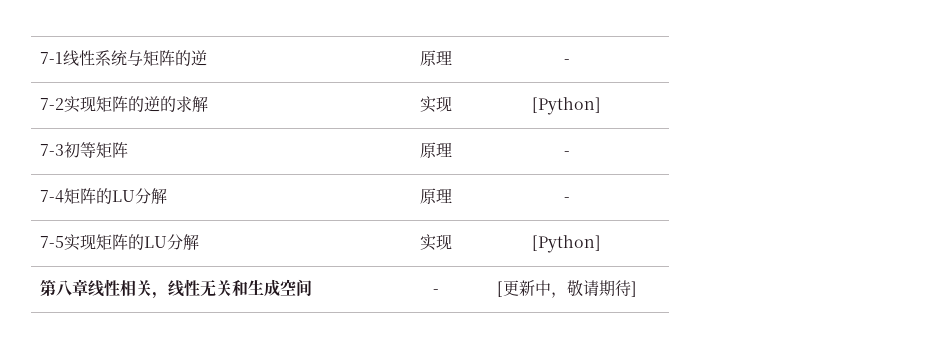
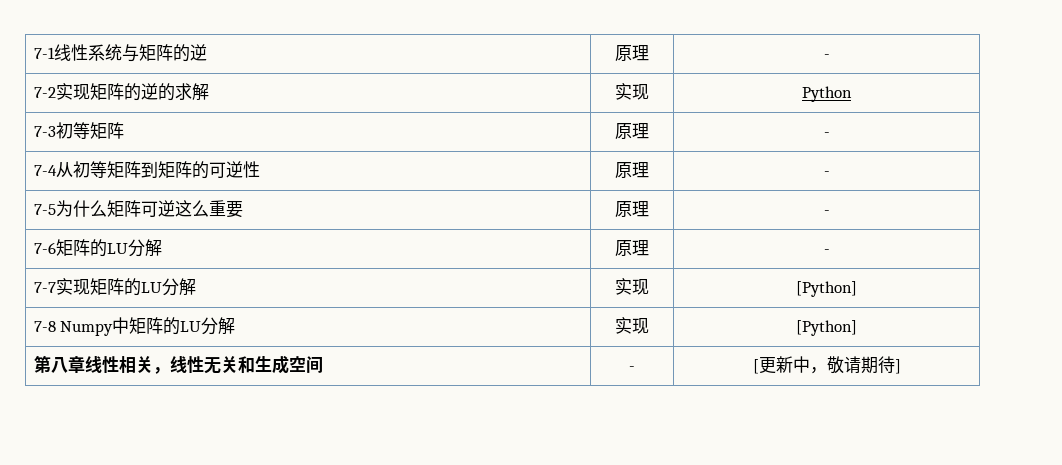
[532,97,601,115] [Python] -> [802,86,852,102] Python
(65, 196) none -> [55,161,260,179] [615,162,649,178] [823,171,830,176] [33,200,243,218] [615,201,649,217] [823,210,830,215] [33,242,56,254] 从初等矩阵到矩阵的可逆性 | 原理 | - // 7-5为什么矩阵可逆这么重要 | 原理 | - // 7-6
[40,236,65,248] 7-5 -> [33,282,56,293] 7-7
(601, 244) none -> [33,317,236,336] [615,317,649,334] [796,320,857,336] // 7-8 Numpy中矩阵的LU分解 | 实现 | [Python]

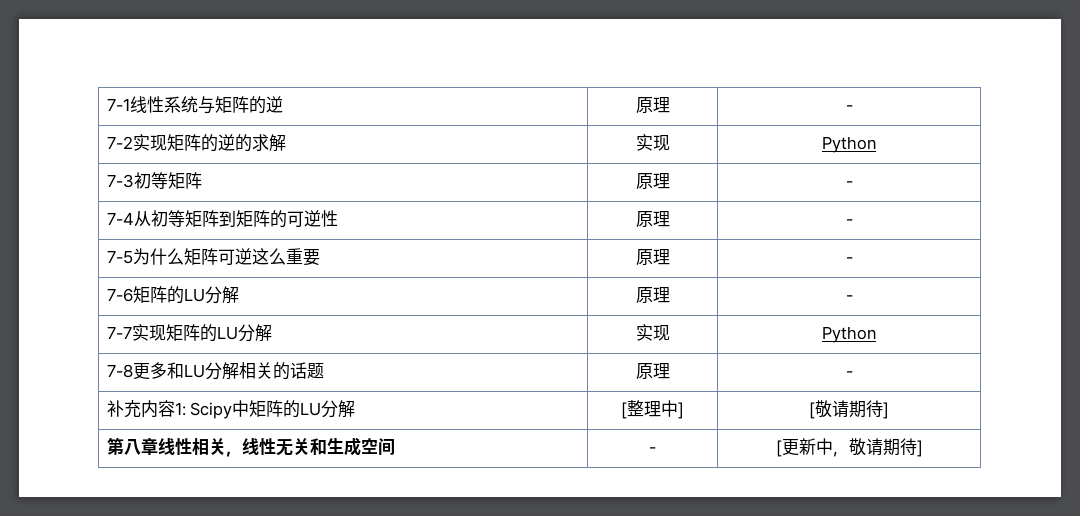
[796,281,857,297] [Python] -> [822,326,876,343] Python
[60,317,236,336] [615,317,649,334] [796,320,857,336] Numpy中矩阵的LU分解 | 实现 | [Python] -> [132,362,324,380] [635,363,670,379] [845,371,853,377] [106,400,356,419] [621,400,684,419] [809,400,889,419] 更多和LU分解相关的话题 | 原理 | - // 补充内容1: Scipy中矩阵的LU分解 | [整理中] | [敬请期待]

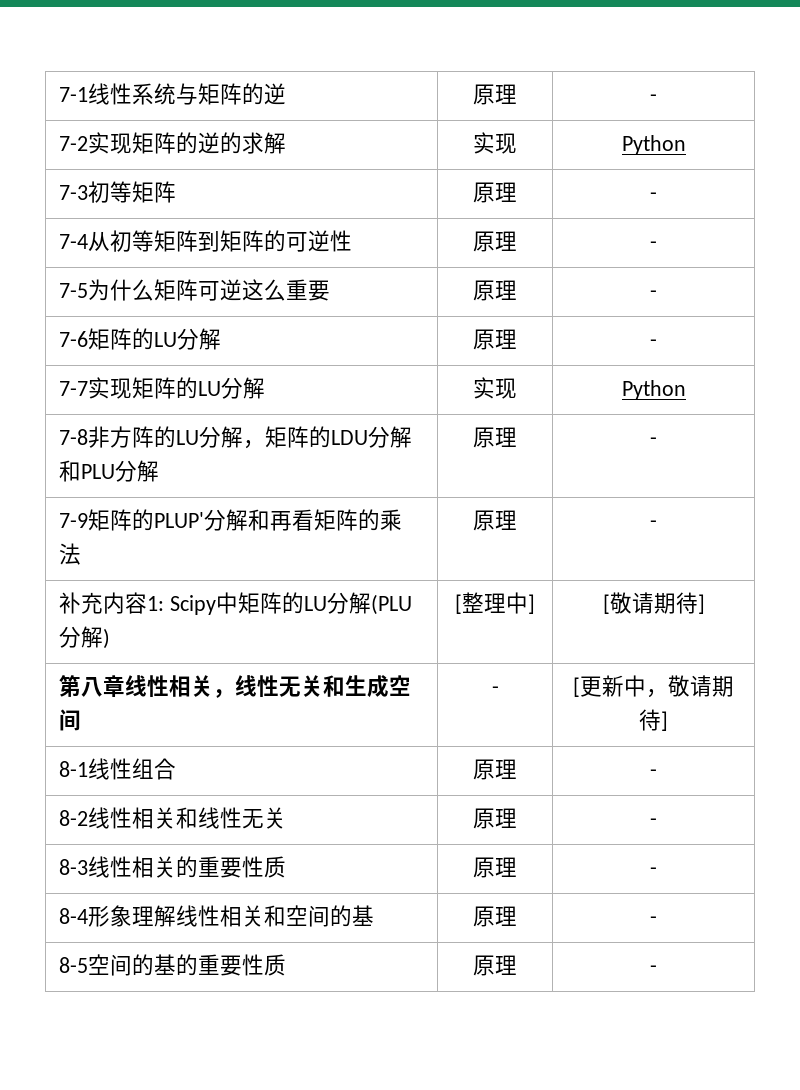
[132,362,324,380] 更多和LU分解相关的话题 -> [88,426,413,449] [59,460,160,482] [473,427,517,448] [650,437,657,445] [59,509,403,531] [59,543,82,565] 非方阵的LU分解，矩阵的LDU分解和PLU分解 | 原理 | - // 7-9矩阵的PLUP'分解和再看矩阵的乘法
(356, 409) none -> [371,594,413,615] [59,626,111,649] (PLU分解)
(923, 448) none -> [59,758,177,780] [473,759,517,780] [650,769,657,777] [59,807,287,829] [473,808,517,829] [650,818,657,826] [59,856,287,878] [473,857,517,878] [650,867,657,875] [59,905,375,927] [473,906,517,927] [650,916,657,924] [59,954,287,976] [473,955,517,976] [650,965,657,973] // 8-1线性组合 | 原理 | - // 8-2线性相关和线性无关 | 原理 | - // 8-3线性相关的重要性质 | 原理 | - // 8-4形象理解线性相关和空间的基 | 原理 | - // 8-5空间的基的重要性质 | 原理 | -

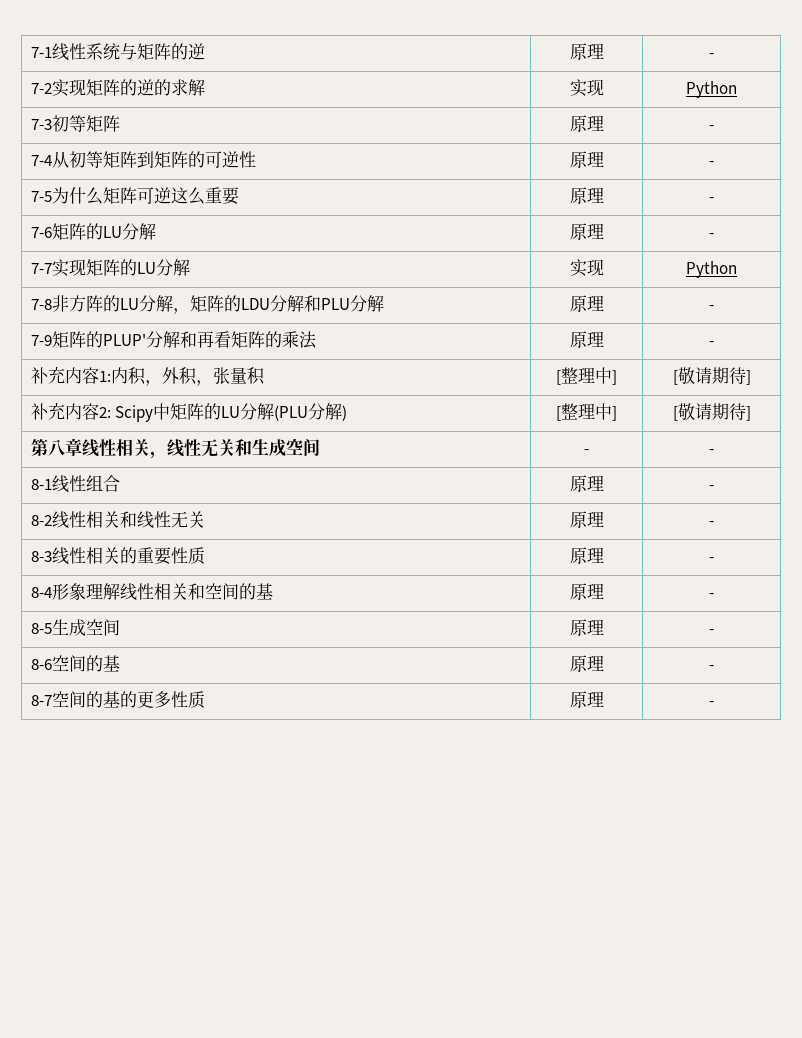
(165, 603) none -> [110,367,265,386] [556,367,617,385] [672,367,751,385] [30,402,111,420] 内积，外积，张量积 | [整理中] | [敬请期待] // 补充内容2:
[573,675,734,698] [639,709,668,731] [更新中，敬请期待] -> [709,449,714,454] -
(89, 965) none -> [51,619,120,636] [569,619,604,636] [709,629,714,634] [30,655,120,672] [569,655,604,672] [709,665,714,670] [30,695,52,706] 生成空间 | 原理 | - // 8-6空间的基 | 原理 | - // 8-7
[198,954,243,976] 重要 -> [136,691,171,708] 更多

